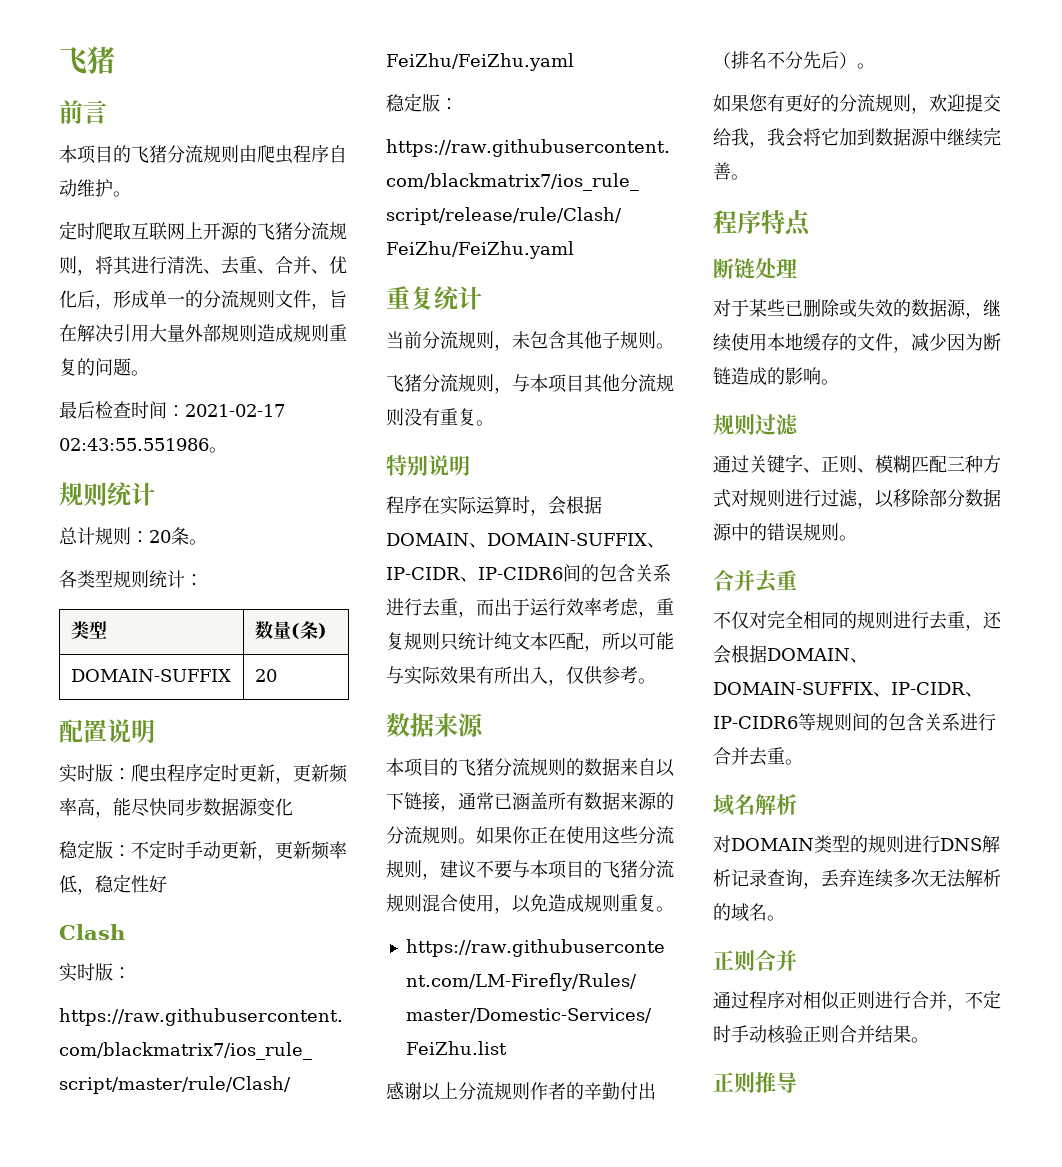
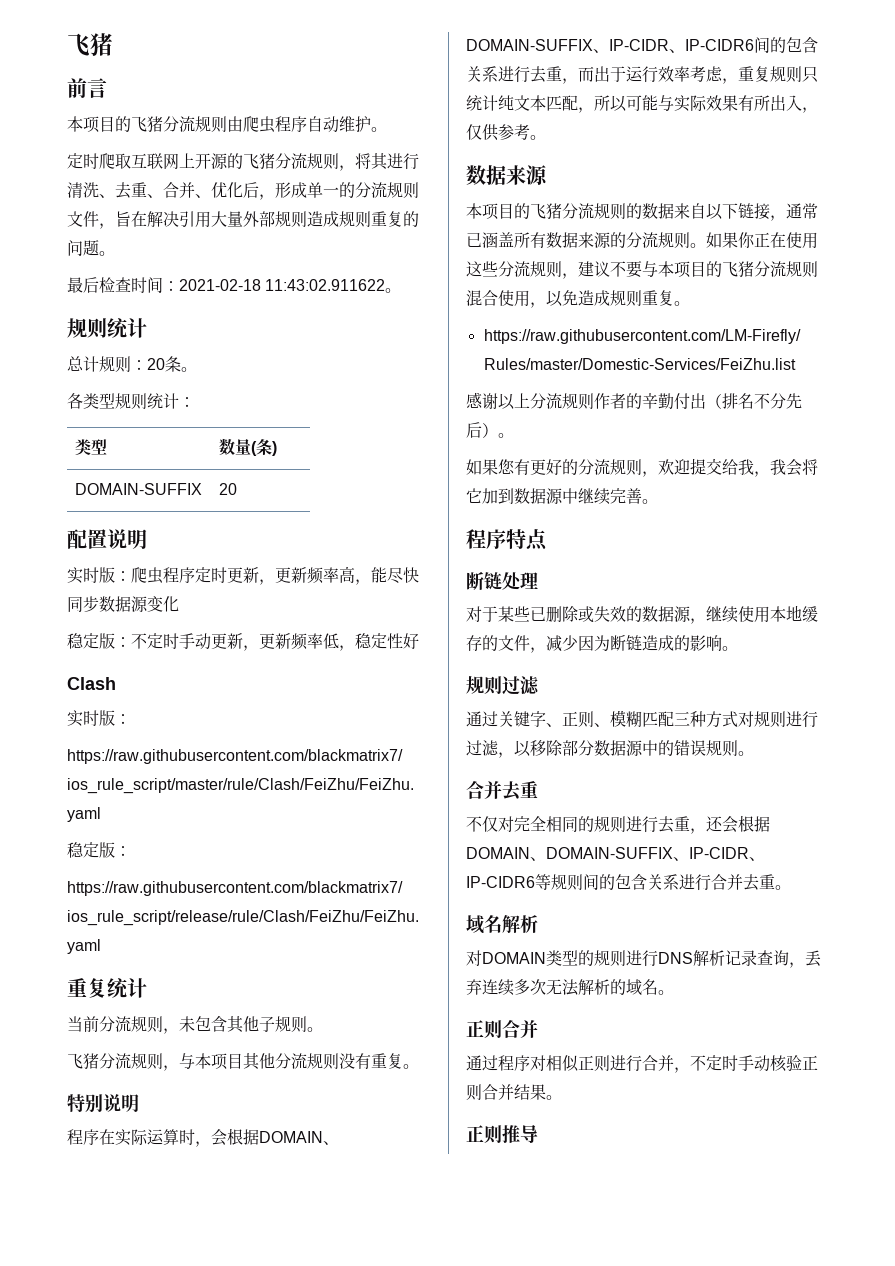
[185,404,285,417] [59,438,209,451] 2021-02-17 02:43:55.551986 -> [179,279,386,291] 2021-02-18 11:43:02.911622

